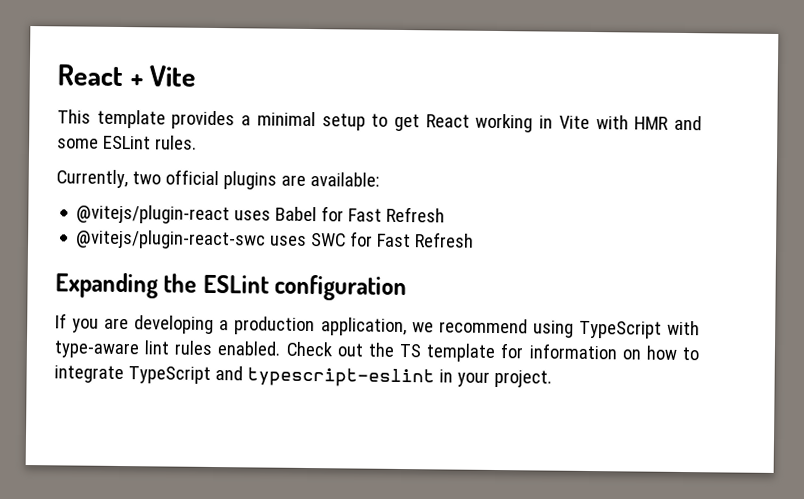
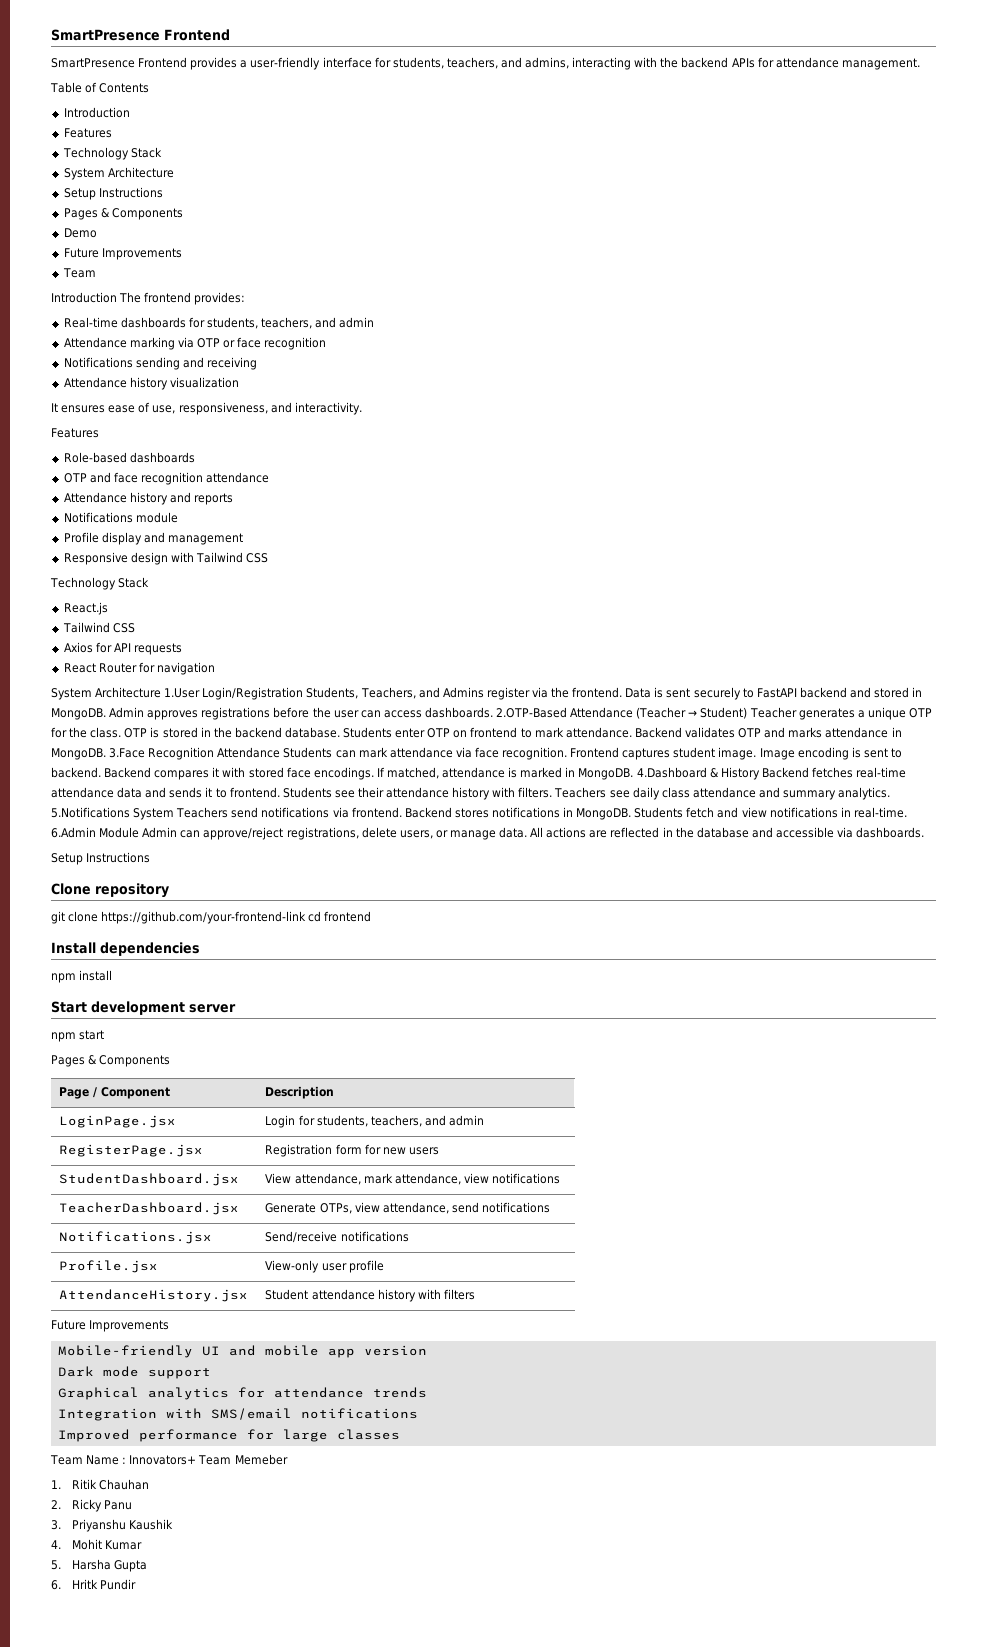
[57,64,197,87] [57,109,702,133] [57,135,197,150] [56,169,380,190] [76,204,446,225] [76,229,475,250] [55,272,408,302] [55,313,700,339] [54,340,699,363] [54,365,552,388] React + Vite // This template provides a minimal setup to get React working in Vite with HMR and some ESLint rules. // Currently, two official plugins are available: // @vitejs/plugin-react uses Babel for Fast Refresh // @vitejs/plugin-react-swc uses SWC for Fast Refresh // Expanding the ESLint configuration // If you are developing a production application, we recommend using TypeScript with type-aware lint rules enabled. Check out the TS template for information on how to integrate TypeScript and typescript-eslint in your project. -> [51,29,230,41] [51,57,920,70] [50,82,150,93] [63,107,130,118] [63,128,112,138] [62,147,162,160] [63,167,174,180] [63,187,163,200] [63,208,183,220] [63,228,97,238] [63,248,182,260] [62,268,96,278] [51,292,246,305] [63,317,375,329] [63,337,327,350] [63,357,257,370] [63,377,239,390] [51,402,362,415] [51,428,99,438] [63,452,195,463] [63,472,270,485] [63,492,233,505] [63,512,178,523] [63,532,243,545] [63,552,269,565] [50,577,150,590] [63,602,108,615] [62,622,135,633] [63,642,182,655] [63,662,215,675] [51,687,923,700] [51,707,932,720] [51,727,902,738] [51,747,902,760] [51,767,907,780] [51,787,891,800] [51,807,907,820] [51,827,925,840] [51,852,151,865] [51,883,169,898] [51,911,372,924] [51,942,200,956] [51,970,113,983] [51,1001,236,1015] [51,1030,105,1042] [51,1055,171,1067] [59,1087,171,1099] [265,1086,335,1099] [59,1115,177,1128] [265,1115,484,1128] [59,1144,204,1157] [265,1144,439,1157] [59,1173,240,1186] [265,1173,560,1185] [59,1202,240,1215] [265,1202,550,1214] [59,1231,213,1244] [265,1231,409,1243] [59,1260,159,1273] [265,1260,384,1273] [59,1289,249,1302] [265,1289,475,1302] [51,1320,170,1332] [57,1345,427,1358] [57,1366,211,1379] [57,1387,427,1400] [57,1408,418,1421] [57,1429,400,1442] [50,1454,288,1465] [51,1479,150,1490] [51,1499,133,1512] [51,1519,174,1532] [51,1539,143,1550] [51,1559,148,1572] [51,1579,137,1590] SmartPresence Frontend // SmartPresence Frontend provides a user-friendly interface for students, teachers, and admins, interacting with the backend APIs for attendance management. // Table of Contents // Introduction // Features // Technology Stack // System Architecture // Setup Instructions // Pages & Components // Demo // Future Improvements // Team // Introduction The frontend provides: // Real-time dashboards for students, teachers, and admin // Attendance marking via OTP or face recognition // Notifications sending and receiving // Attendance history visualization // It ensures ease of use, responsiveness, and interactivity. // Features // Role-based dashboards // OTP and face recognition attendance // Attendance history and reports // Notifications module // Profile display and management // Responsive design with Tailwind CSS // Technology Stack // React.js // Tailwind CSS // Axios for API requests // React Router for navigation // System Architecture 1.User Login/Registration Students, Teachers, and Admins register via the frontend. Data is sent securely to FastAPI backend and stored in MongoDB. Admin approves registrations before the user can access dashboards. 2.OTP-Based Attendance (Teacher → Student) Teacher generates a unique OTP for the class. OTP is stored in the backend database. Students enter OTP on frontend to mark attendance. Backend validates OTP and marks attendance in MongoDB. 3.Face Recognition Attendance Students can mark attendance via face recognition. Frontend captures student image. Image encoding is sent to backend. Backend compares it with stored face encodings. If matched, attendance is marked in MongoDB. 4.Dashboard & History Backend fetches real-time attendance data and sends it to frontend. Students see their attendance history with filters. Teachers see daily class attendance and summary analytics. 5.Notifications System Teachers send notifications via frontend. Backend stores notifications in MongoDB. Students fetch and view notifications in real-time. 6.Admin Module Admin can approve/reject registrations, delete users, or manage data. All actions are reflected in the database and accessible via dashboards. // Setup Instructions // Clone repository // git clone https://github.com/your-frontend-link cd frontend // Install dependencies // npm install // Start development server // npm start // Pages & Components // Page / Component | Description // LoginPage.jsx | Login for students, teachers, and admin // RegisterPage.jsx | Registration form for new users // StudentDashboard.jsx | View attendance, mark attendance, view notifications // TeacherDashboard.jsx | Generate OTPs, view attendance, send notifications // Notifications.jsx | Send/receive notifications // Profile.jsx | View-only user profile // AttendanceHistory.jsx | Student attendance history with filters // Future Improvements // Mobile-friendly UI and mobile app version // Dark mode support // Graphical analytics for attendance trends // Integration with SMS/email notifications // Improved performance for large classes // Team Name : Innovators+ Team Memeber // 1. Ritik Chauhan // 2. Ricky Panu // 3. Priyanshu Kaushik // 4. Mohit Kumar // 5. Harsha Gupta // 6. Hritk Pundir

